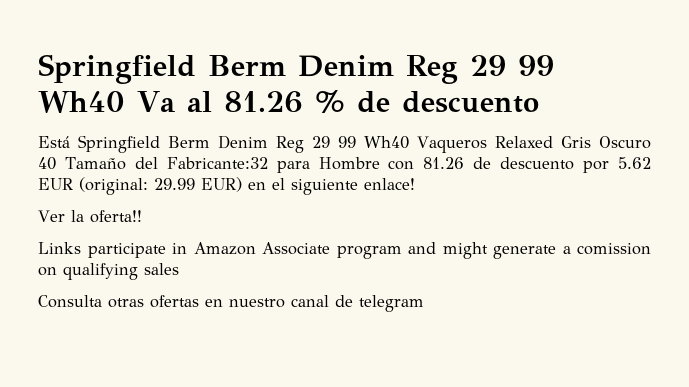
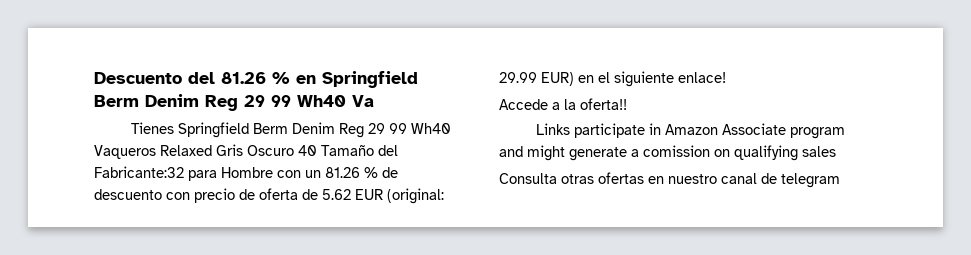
(38, 69) none -> [94,72,316,84] Descuento del 81.26 % en
[186,90,539,113] [38,136,70,148] al 81.26 % de descuento // Está -> [131,122,175,134] // Tienes
[423,157,610,173] 81.26 de descuento por -> [305,167,398,178] [94,188,318,203] un 81.26 % de descuento con precio de oferta de
[38,210,65,222] Ver -> [499,99,560,110] Accede a

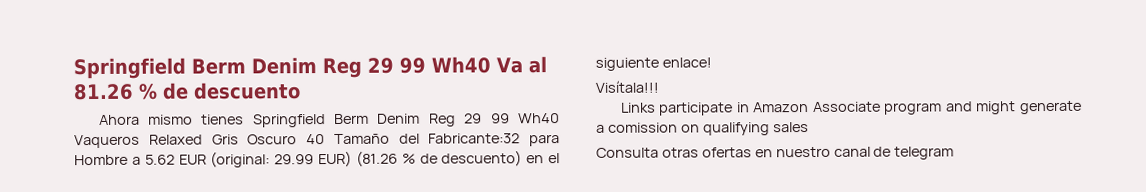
[94,72,316,84] Descuento del 81.26 % en -> (73, 68) none
[131,122,175,134] // Tienes -> [527,56,547,74] [73,82,301,101] [98,114,245,125] al 81.26 % de descuento // Ahora mismo tienes
[277,167,398,178] [94,188,318,203] con un 81.26 % de descuento con precio de oferta de -> [131,156,141,165] a
(574, 79) none -> [355,150,523,167] (81.26 % de descuento)
[499,98,627,110] Accede a la oferta!! -> [595,80,659,93] Visítala!!!

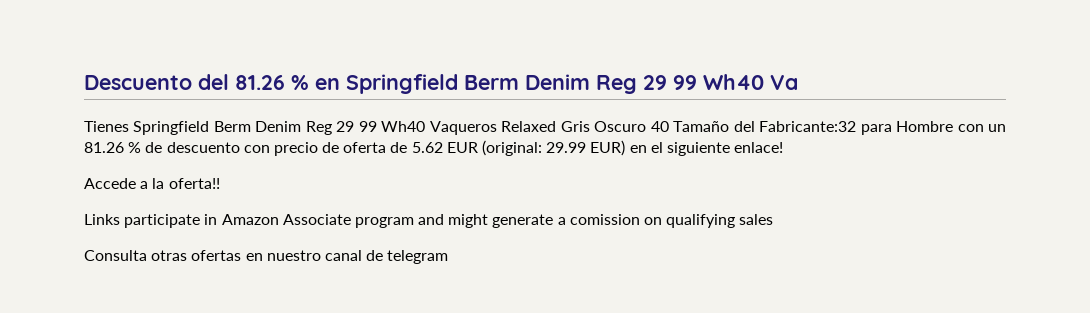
(73, 68) none -> [84,74,340,90] Descuento del 81.26 % en
[527,56,547,74] [73,82,301,101] [98,114,245,125] al 81.26 % de descuento // Ahora mismo tienes -> [84,121,129,132] // Tienes
[131,156,141,165] a -> [957,124,1007,132] [84,142,408,156] con un 81.26 % de descuento con precio de oferta de
[355,150,523,167] (81.26 % de descuento) -> (626, 148) none
[595,80,659,93] Visítala!!! -> [84,178,220,189] Accede a la oferta!!

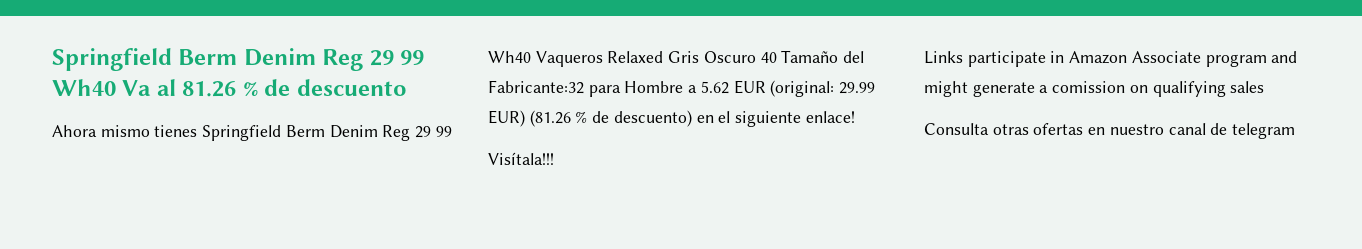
[84,74,340,90] Descuento del 81.26 % en -> (52, 59) none
[84,121,129,132] // Tienes -> [156,79,407,97] [52,125,198,137] al 81.26 % de descuento // Ahora mismo tienes
[957,124,1007,132] [84,142,408,156] con un 81.26 % de descuento con precio de oferta de -> [688,85,698,93] a
(626, 148) none -> [529,110,692,127] (81.26 % de descuento)
[84,178,220,189] Accede a la oferta!! -> [488,152,554,165] Visítala!!!

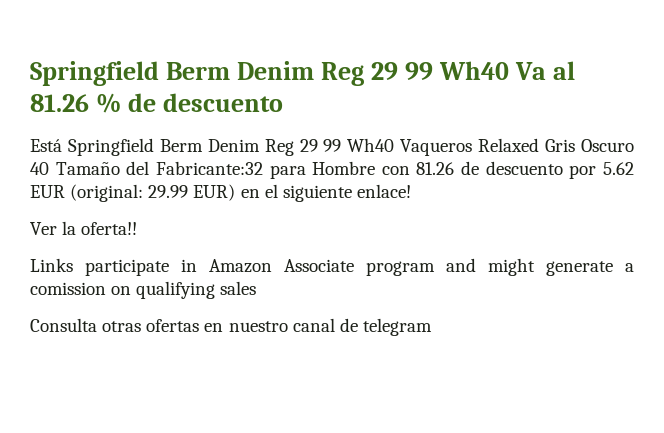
[52,125,198,137] Ahora mismo tienes -> [30,139,62,152] Está
[688,85,698,93] a -> [381,161,597,179] con 81.26 de descuento por
[529,110,692,127] (81.26 % de descuento) -> (236, 192) none
[488,152,554,165] Visítala!!! -> [30,221,138,235] Ver la oferta!!

